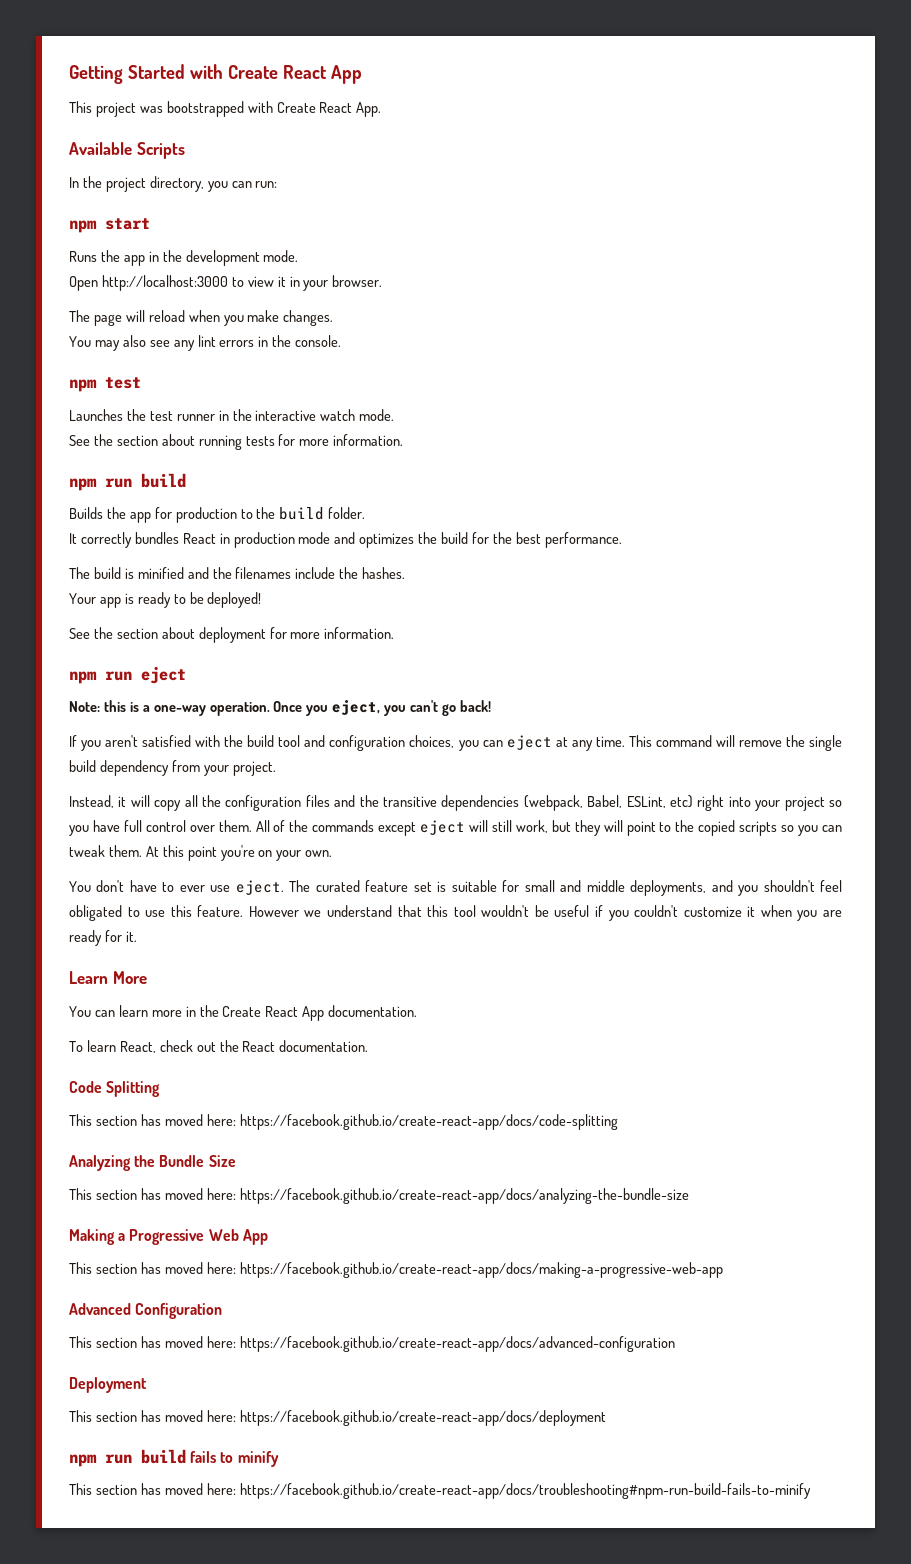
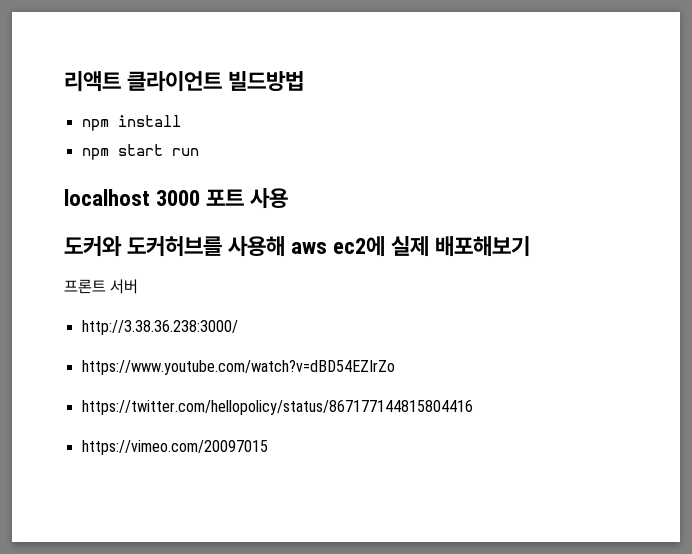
[69,64,362,84] [69,101,382,117] [69,142,185,159] [69,176,278,192] [69,218,150,233] [69,250,299,266] [69,275,383,291] [69,310,334,326] [69,335,342,351] [69,377,141,392] [69,409,395,421] [69,434,404,450] [69,473,186,491] [69,507,366,523] [69,532,622,548] [69,567,406,579] [69,592,262,608] [69,627,395,643] [69,666,186,684] [69,700,491,716] [69,735,842,751] [69,760,276,776] [69,795,842,811] [69,820,842,836] [69,845,333,861] [69,880,842,896] [69,905,842,921] [69,930,137,946] [69,971,147,984] [69,1005,418,1021] [69,1040,369,1053] [69,1081,161,1097] [69,1114,618,1130] [69,1155,236,1171] [69,1188,689,1204] [69,1229,268,1245] [69,1262,723,1278] [69,1303,223,1319] [69,1336,675,1352] [69,1377,147,1393] [69,1410,606,1426] [69,1449,279,1467] [69,1483,811,1499] Getting Started with Create React App // This project was bootstrapped with Create React App. // Available Scripts // In the project directory, you can run: // npm start // Runs the app in the development mode. // Open http://localhost:3000 to view it in your browser. // The page will reload when you make changes. // You may also see any lint errors in the console. // npm test // Launches the test runner in the interactive watch mode. // See the section about running tests for more information. // npm run build // Builds the app for production to the build folder. // It correctly bundles React in production mode and optimizes the build for the best performance. // The build is minified and the filenames include the hashes. // Your app is ready to be deployed! // See the section about deployment for more information. // npm run eject // Note: this is a one-way operation. Once you eject, you can't go back! // If you aren't satisfied with the build tool and configuration choices, you can eject at any time. This command will remove the single build dependency from your project. // Instead, it will copy all the configuration files and the transitive dependencies (webpack, Babel, ESLint, etc) right into your project so you have full control over them. All of the commands except eject will still work, but they will point to the copied scripts so you can tweak them. At this point you're on your own. // You don't have to ever use eject. The curated feature set is suitable for small and middle deployments, and you shouldn't feel obligated to use this feature. However we understand that this tool wouldn't be useful if you couldn't customize it when you are ready for it. // Learn More // You can learn more in the Create React App documentation. // To learn React, check out the React documentation. // Code Splitting // This section has moved here: https://facebook.github.io/create-react-app/docs/code-splitting // Analyzing the Bundle Size // This section has moved here: https://facebook.github.io/create-react-app/docs/analyzing-the-bundle-size // Making a Progressive Web App // This section has moved here: https://facebook.github.io/create-react-app/docs/making-a-progressive-web-app // Advanced Configuration // This section has moved here: https://facebook.github.io/create-react-app/docs/advanced-configuration // Deployment // This section has moved here: https://facebook.github.io/create-react-app/docs/deployment // npm run build fails to minify // This section has moved here: https://facebook.github.io/create-react-app/docs/troubleshooting#npm-run-build-fails-to-minify -> [64,71,305,92] [81,115,181,131] [81,144,199,160] [64,188,289,209] [64,236,531,257] [64,279,139,294] [81,320,238,335] [81,360,395,375] [81,400,473,415] [81,440,268,455] 리액트 클라이언트 빌드방법 // npm install // npm start run // localhost 3000 포트 사용 // 도커와 도커허브를 사용해 aws ec2에 실제 배포해보기 // 프론트 서버 // http://3.38.36.238:3000/ // https://www.youtube.com/watch?v=dBD54EZIrZo // https://twitter.com/hellopolicy/status/867177144815804416 // https://vimeo.com/20097015

